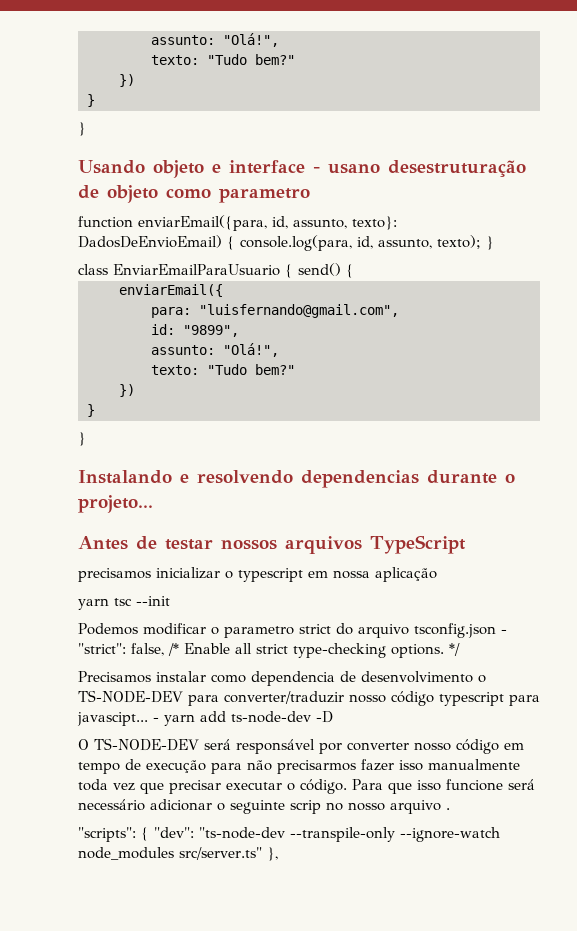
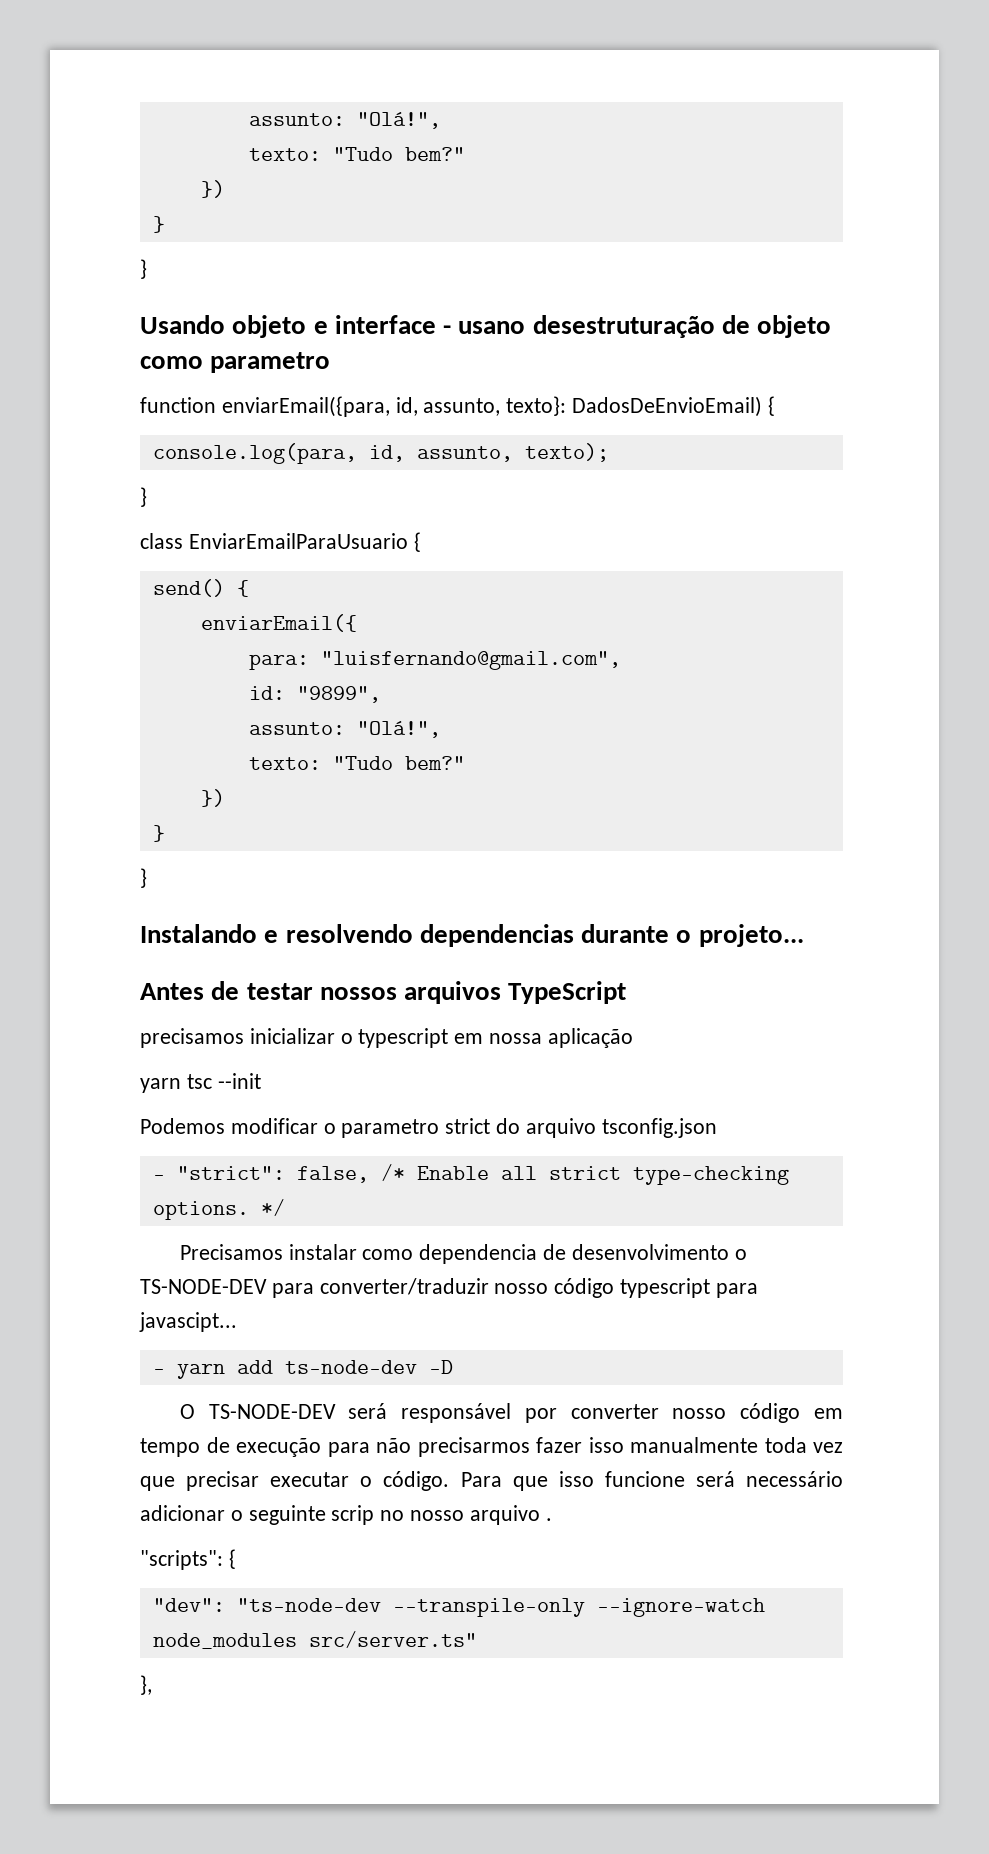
(235, 243) none -> (775, 406) //
(481, 242) none -> (609, 452) //
(293, 271) none -> (421, 542) //
(496, 630) none -> (717, 1128) //
(148, 719) none -> (237, 1322) //
(149, 834) none -> (236, 1559) //
(262, 853) none -> (477, 1639) //

